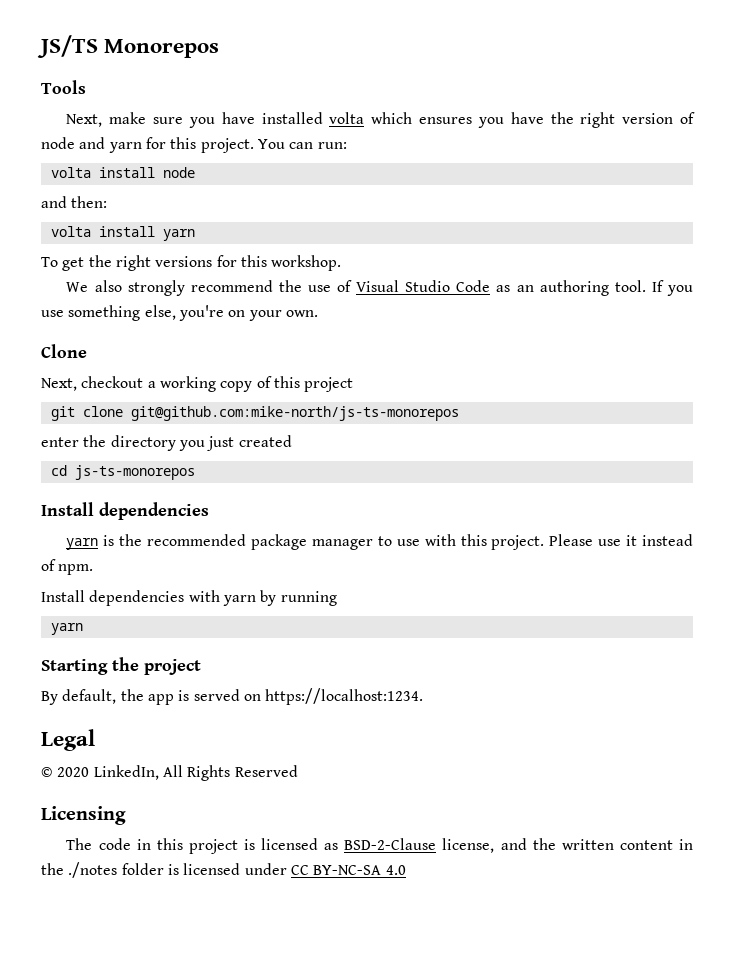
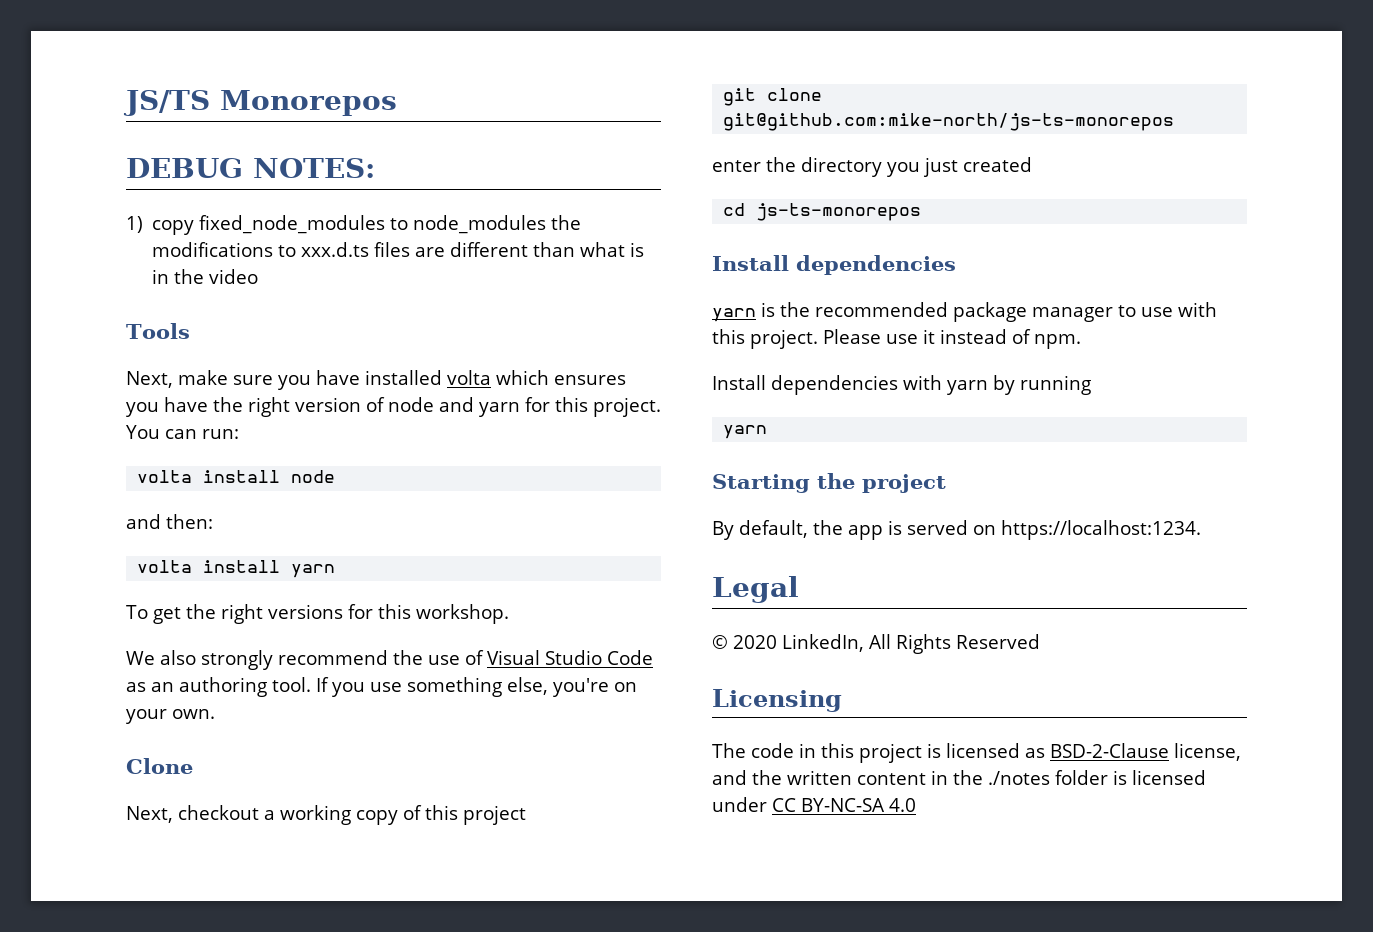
(220, 48) none -> [126,158,375,178] [126,215,582,235] [152,242,645,257] [152,269,259,284] // DEBUG NOTES: // 1) copy fixed_node_modules to node_modules the modifications to xxx.d.ts files are different than what is in the video

